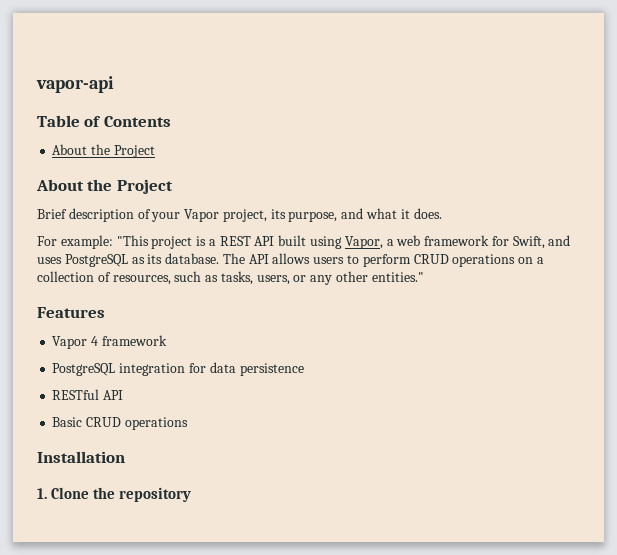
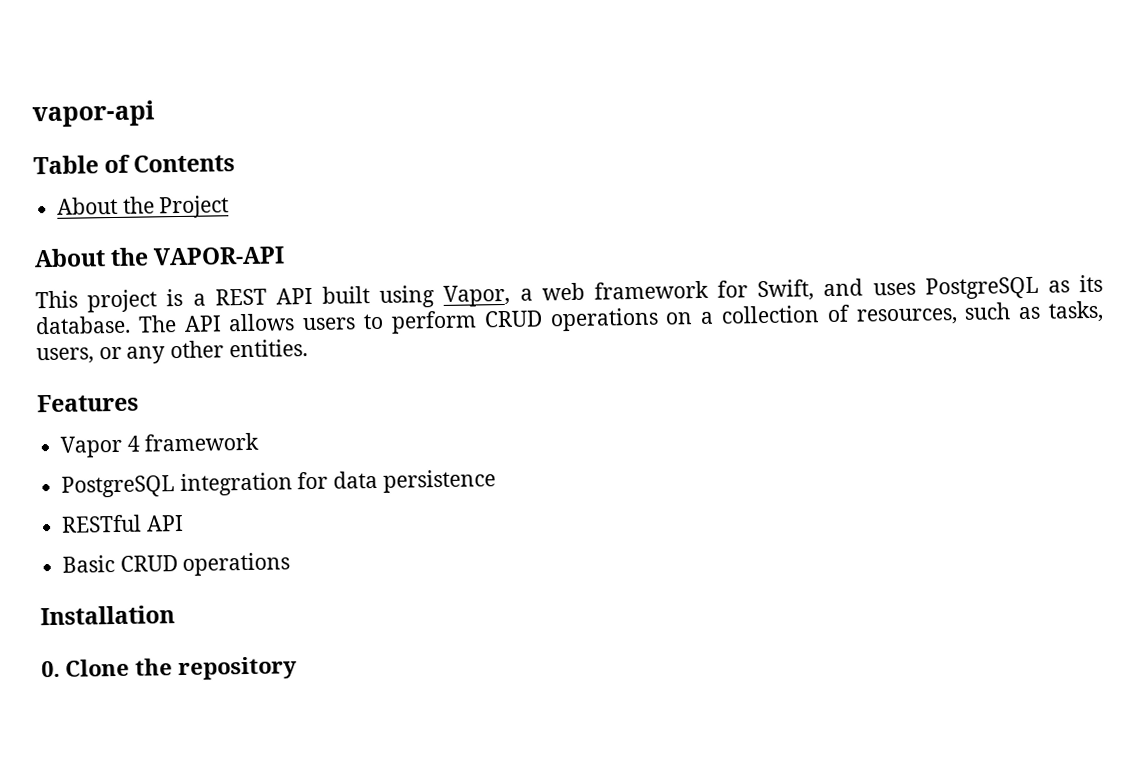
[116,179,173,194] [37,208,442,222] [37,235,149,249] Project // Brief description of your Vapor project, its purpose, and what it does. // For example: "This -> [153,246,286,266] [35,290,78,309] VAPOR-API // This
[371,272,424,282] entities." -> [228,339,308,358] entities.
[37,488,47,499] 1. -> [41,660,60,678] 0.

